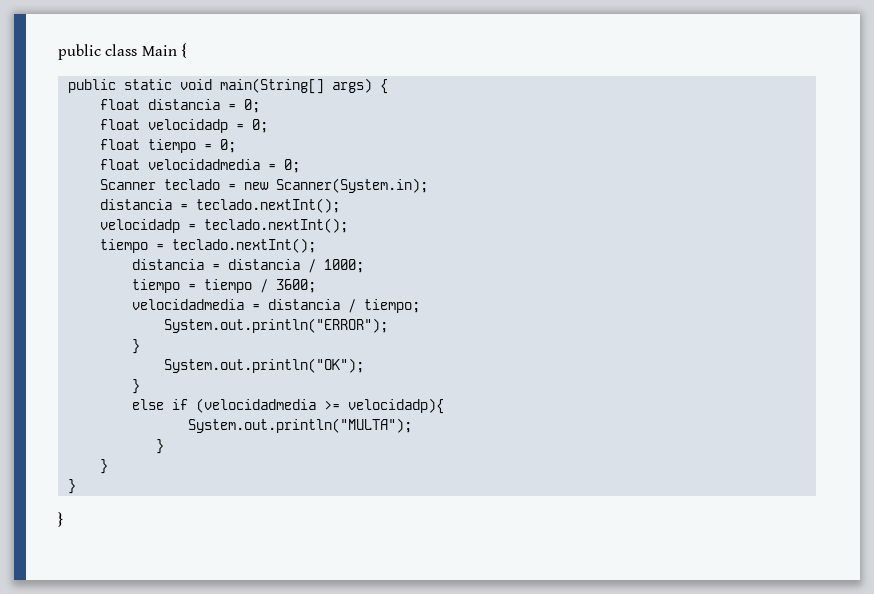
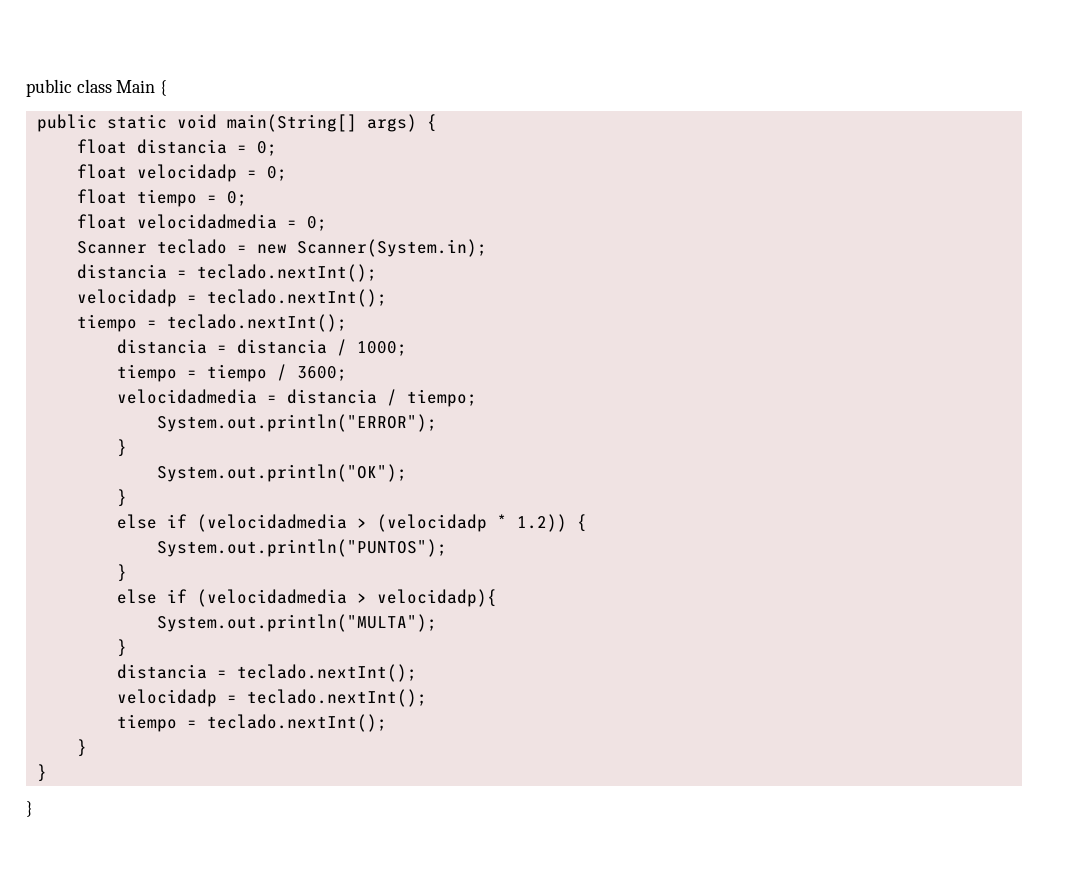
[323,398,444,414] [187,418,412,433] [155,439,164,454] >= velocidadp){ // System.out.println("MULTA"); // } -> [356,514,587,532] [156,539,447,557] [116,564,127,582] [116,589,497,607] [156,614,437,632] [116,639,127,657] [116,664,417,682] [116,689,427,707] [116,714,387,732] > (velocidadp * 1.2)) { // System.out.println("PUNTOS"); // } // else if (velocidadmedia > velocidadp){ // System.out.println("MULTA"); // } // distancia = teclado.nextInt(); // velocidadp = teclado.nextInt(); // tiempo = teclado.nextInt();

